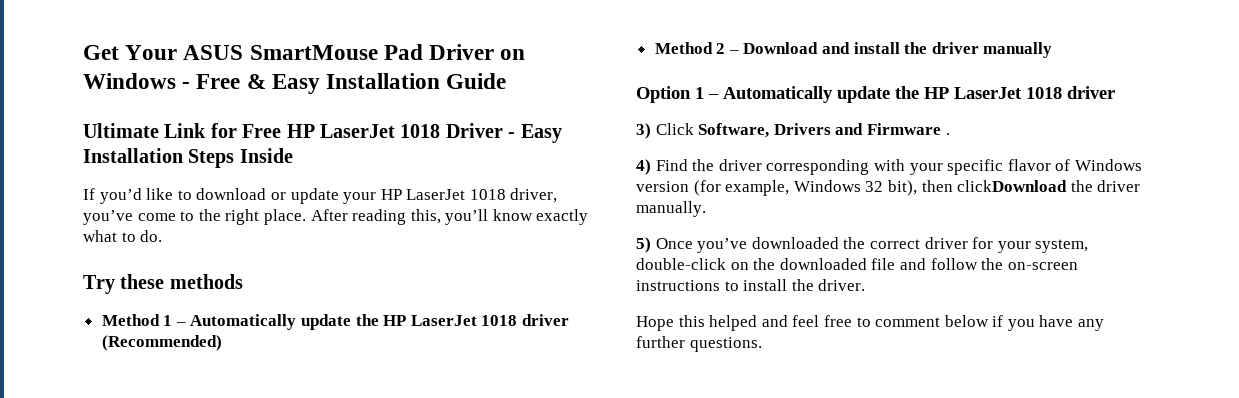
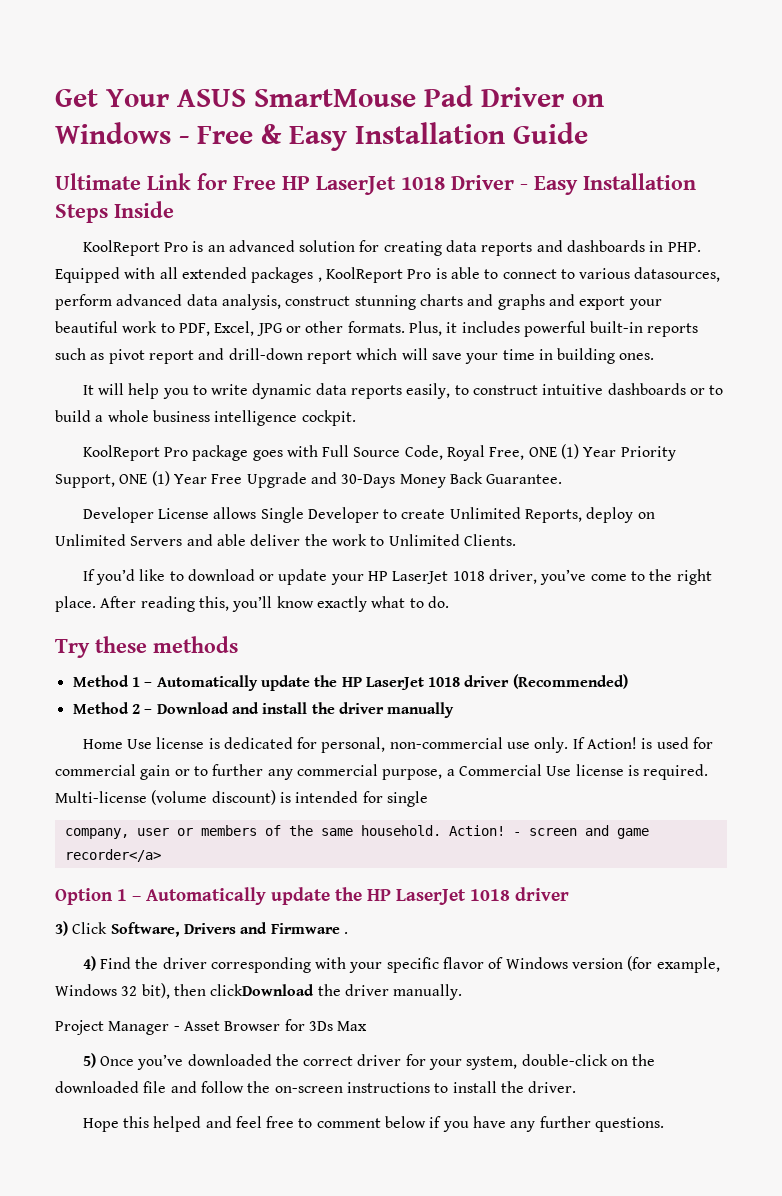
(293, 155) none -> [82,240,701,256] [55,267,721,283] [55,294,662,310] [55,321,699,337] [55,348,655,364] [82,383,724,399] [55,410,356,426] [82,444,676,461] [55,471,563,488] [82,507,655,523] [55,534,516,546] // KoolReport Pro is an advanced solution for creating data reports and dashboards in PHP. Equipped with all extended packages , KoolReport Pro is able to connect to various datasources, perform advanced data analysis, construct stunning charts and graphs and export your beautiful work to PDF, Excel, JPG or other formats. Plus, it includes powerful built-in reports such as pivot report and drill-down report which will save your time in building ones. // It will help you to write dynamic data reports easily, to construct intuitive dashboards or to build a whole business intelligence cockpit. // KoolReport Pro package goes with Full Source Code, Royal Free, ONE (1) Year Priority Support, ONE (1) Year Free Upgrade and 30-Days Money Back Guarantee. // Developer License allows Single Developer to create Unlimited Reports, deploy on Unlimited Servers and able deliver the work to Unlimited Clients.
(1053, 50) none -> [82,737,714,753] [55,764,709,780] [55,790,428,807] [64,825,649,839] [64,849,161,862] // Home Use license is dedicated for personal, non-commercial use only. If Action! is used for commercial gain or to further any commercial purpose, a Commercial Use license is required. Multi-license (volume discount) is intended for single // company, user or members of the same household. Action! - screen and game recorder</a>
(706, 209) none -> [55,1019,368,1035] // Project Manager - Asset Browser for 3Ds Max

